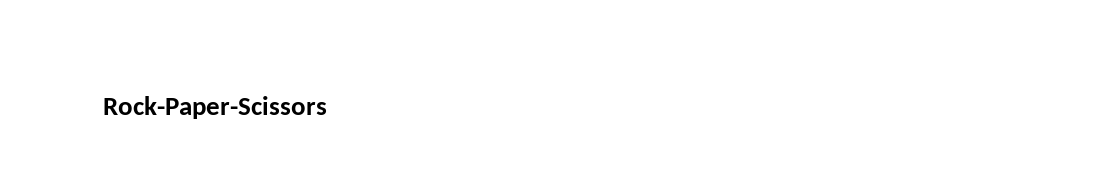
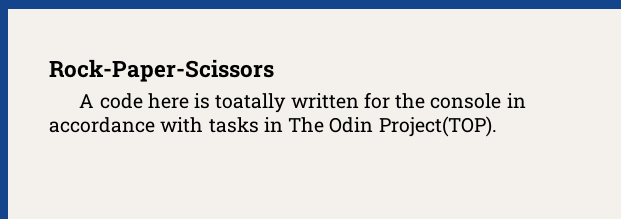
(327, 107) none -> [79,92,526,113] [49,116,497,137] // A code here is toatally written for the console in accordance with tasks in The Odin Project(TOP).

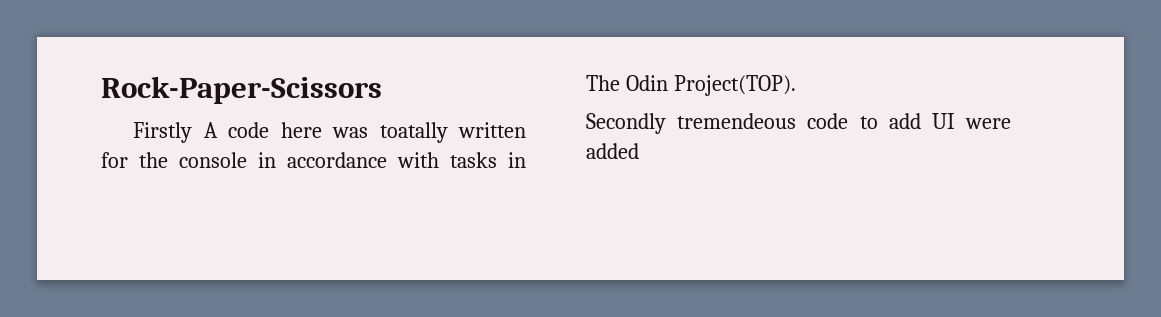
(274, 70) none -> [133,122,193,143] Firstly
[194,93,211,109] is -> [332,127,369,138] was
(497, 126) none -> [586,113,1012,134] [586,143,639,159] // Secondly tremendeous code to add UI were added

